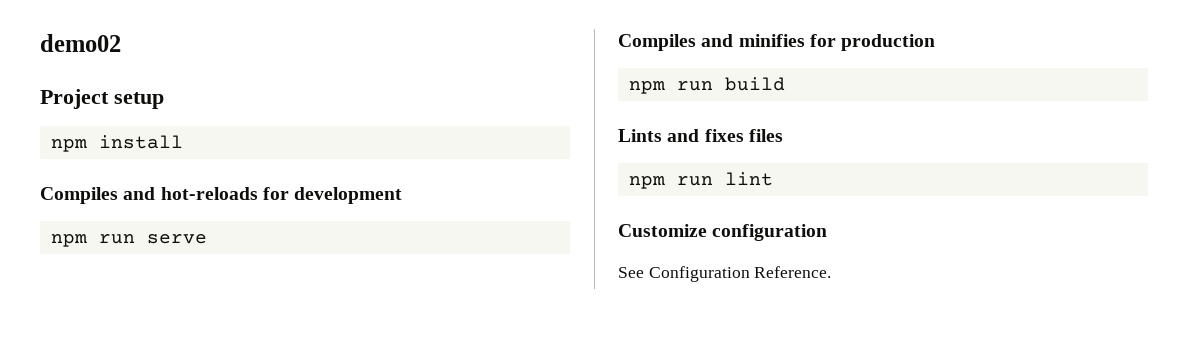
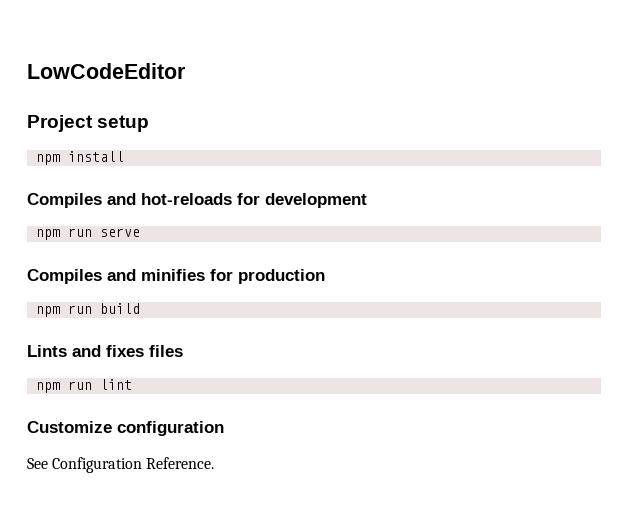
[40,34,121,52] demo02 -> [27,63,186,79] LowCodeEditor

